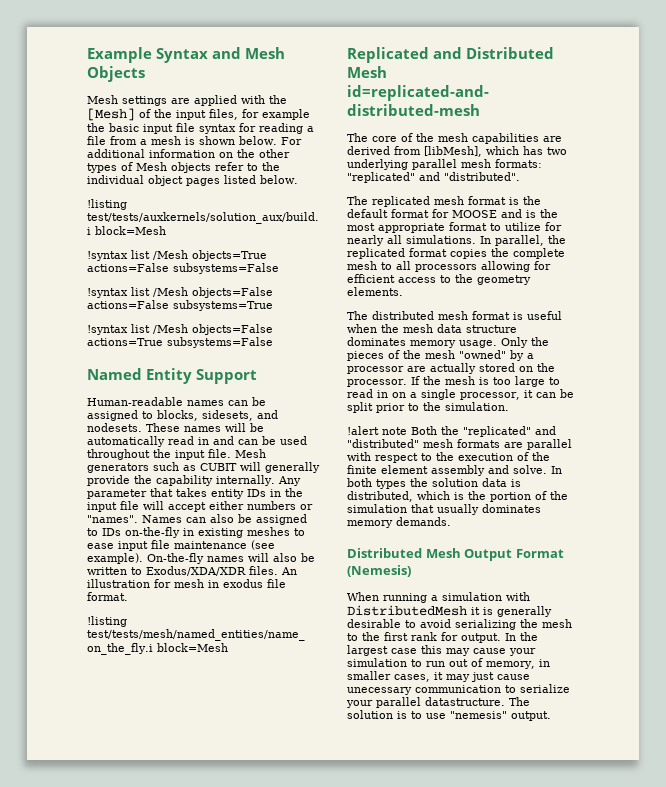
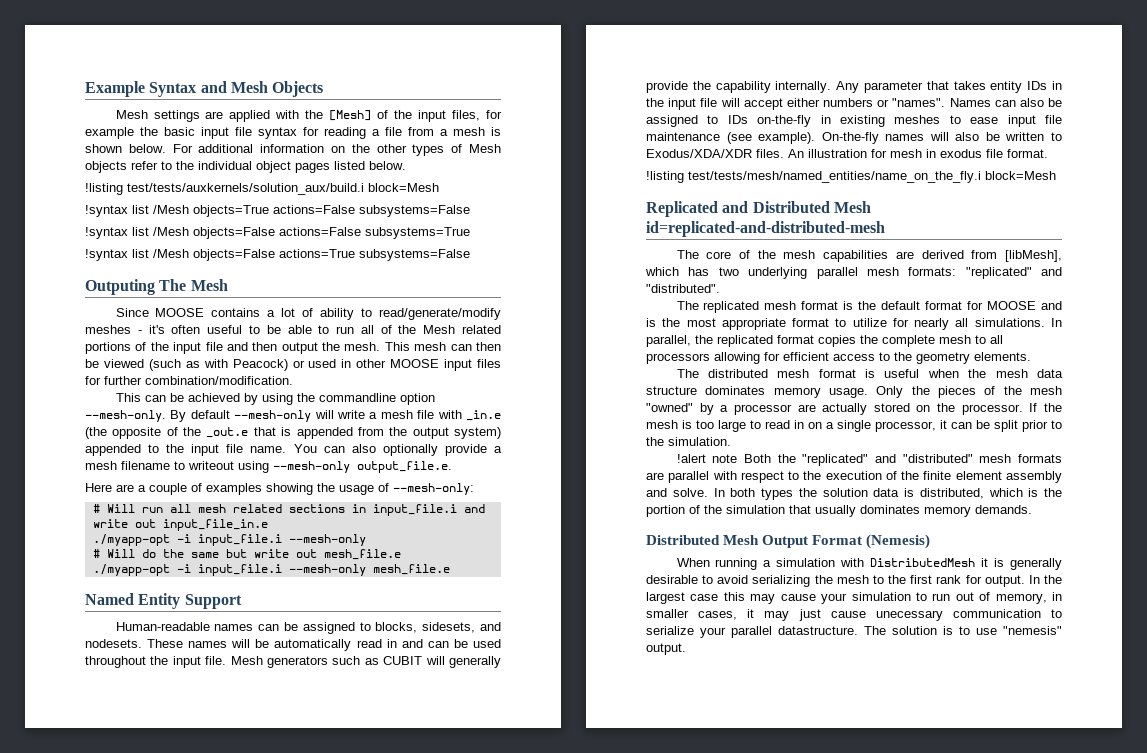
(273, 342) none -> [85,279,228,295] [115,308,501,320] [85,325,501,334] [85,342,501,354] [85,359,502,371] [85,376,293,385] [115,393,435,405] [85,410,501,422] [85,427,502,439] [85,444,502,456] [85,461,452,473] [85,483,474,495] [92,504,485,516] [92,519,268,531] [92,534,366,546] [92,549,401,560] [92,564,450,576] // Outputing The Mesh // Since MOOSE contains a lot of ability to read/generate/modify meshes - it's often useful to be able to run all of the Mesh related portions of the input file and then output the mesh. This mesh can then be viewed (such as with Peacock) or used in other MOOSE input files for further combination/modification. // This can be achieved by using the commandline option --mesh-only. By default --mesh-only will write a mesh file with _in.e (the opposite of the _out.e that is appended from the output system) appended to the input file name. You can also optionally provide a mesh filename to writeout using --mesh-only output_file.e. // Here are a couple of examples showing the usage of --mesh-only: // # Will run all mesh related sections in input_file.i and write out input_file_in.e // ./myapp-opt -i input_file.i --mesh-only // # Will do the same but write out mesh_file.e // ./myapp-opt -i input_file.i --mesh-only mesh_file.e

